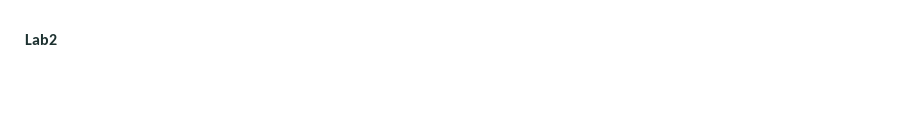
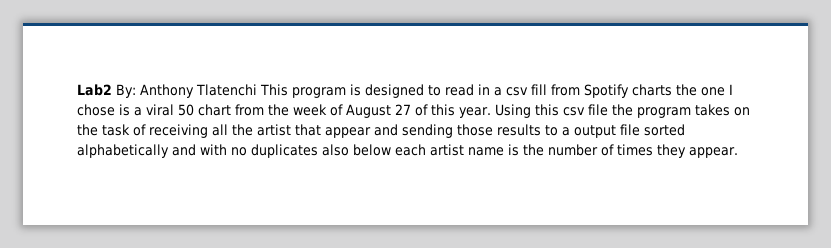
(57, 39) none -> [116,84,733,98] [77,104,750,118] [77,124,685,138] [77,144,738,158] By: Anthony Tlatenchi This program is designed to read in a csv fill from Spotify charts the one I chose is a viral 50 chart from the week of August 27 of this year. Using this csv file the program takes on the task of receiving all the artist that appear and sending those results to a output file sorted alphabetically and with no duplicates also below each artist name is the number of times they appear.

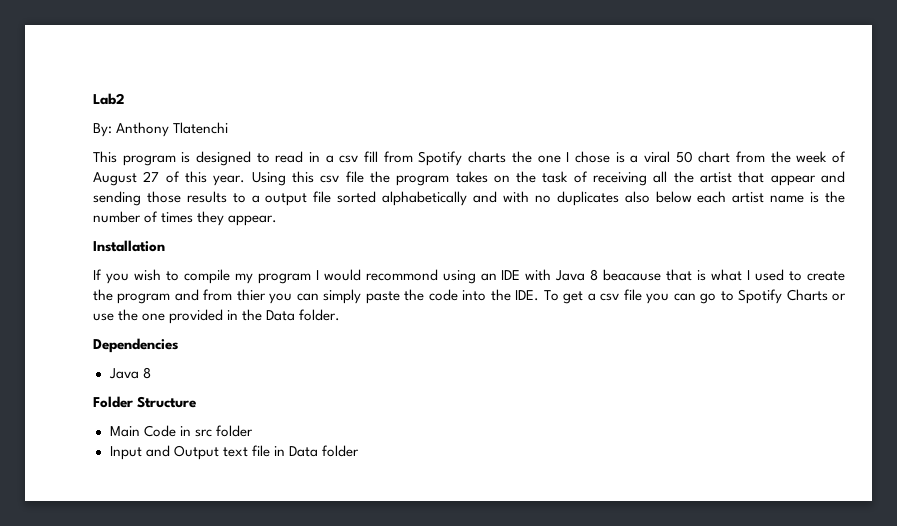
(112, 90) none -> (125, 99) //
(257, 90) none -> (229, 128) //
(738, 152) none -> [93,240,165,252] [93,269,845,284] [93,289,847,304] [93,309,341,324] [93,338,178,353] [108,367,151,379] [93,396,197,408] [109,425,253,437] [109,445,359,460] // Installation // If you wish to compile my program I would recommond using an IDE with Java 8 beacause that is what I used to create the program and from thier you can simply paste the code into the IDE. To get a csv file you can go to Spotify Charts or use the one provided in the Data folder. // Dependencies // Java 8 // Folder Structure // Main Code in src folder // Input and Output text file in Data folder

